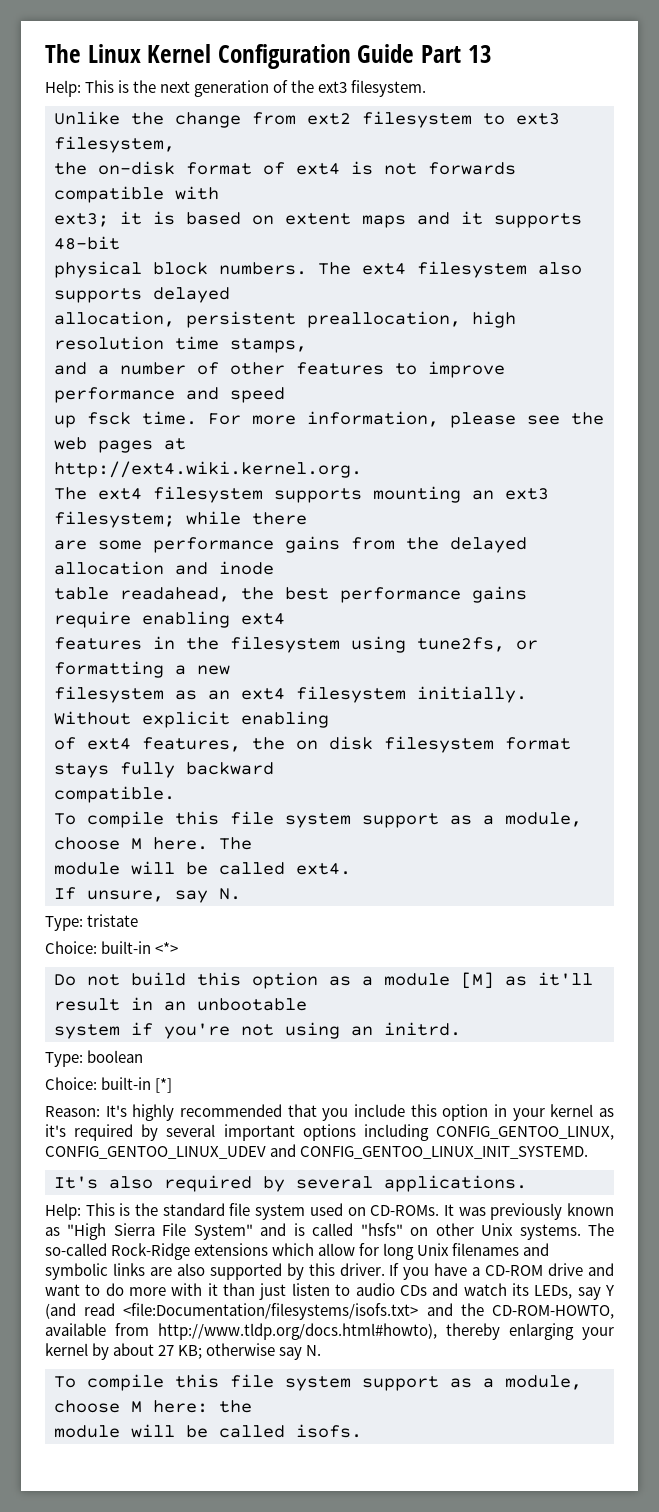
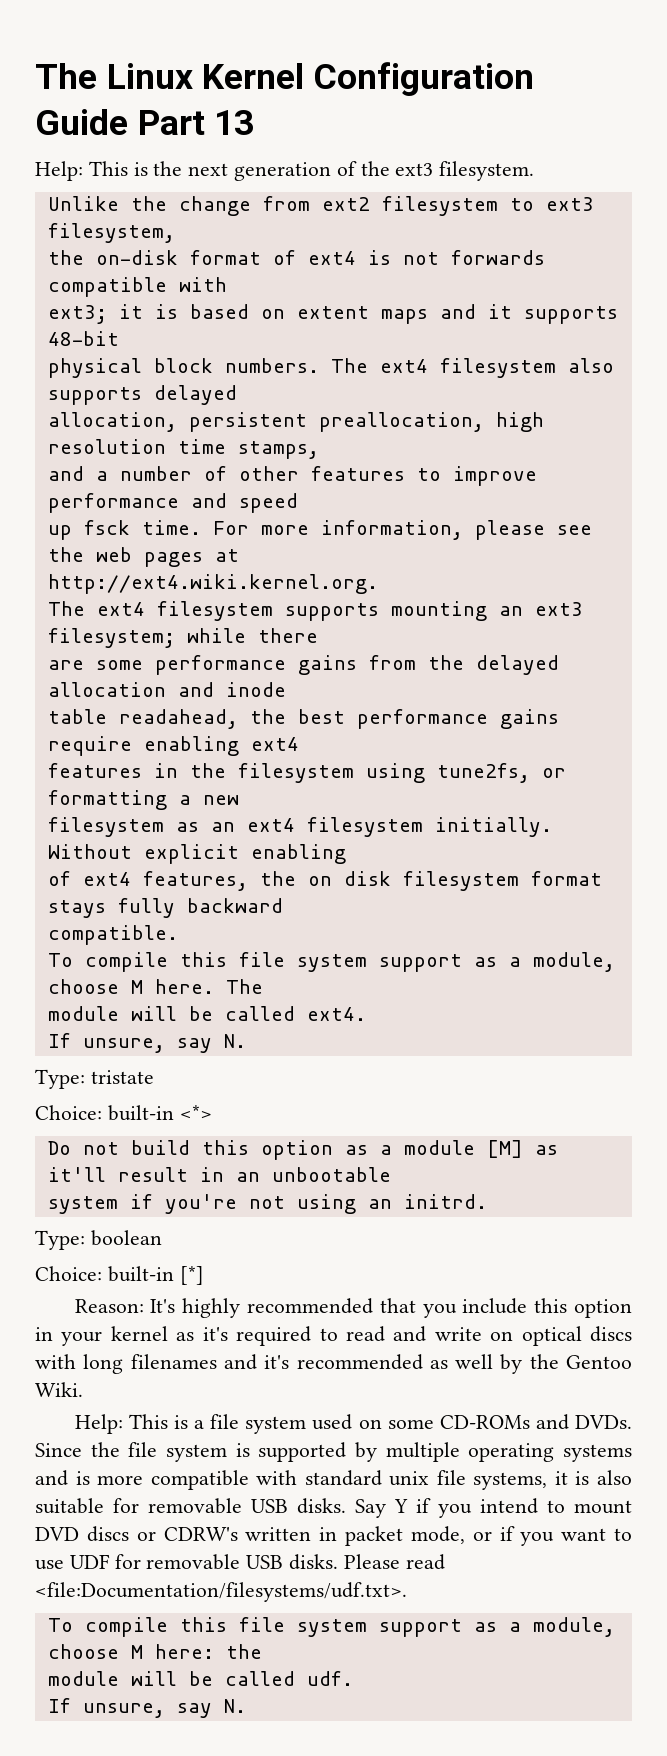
[141,1124,614,1141] [45,1144,589,1159] [54,1175,527,1192] [45,1203,225,1220] by several important options including CONFIG_GENTOO_LINUX, CONFIG_GENTOO_LINUX_UDEV and CONFIG_GENTOO_LINUX_INIT_SYSTEMD. // It's also required by several applications. // Help: This is the standard -> [319,1326,633,1346] [35,1354,632,1374] [35,1382,83,1397] [74,1414,204,1434] to read and write on optical discs with long filenames and it's recommended as well by the Gentoo Wiki. // Help: This is a
[370,1203,614,1220] [45,1223,614,1240] [45,1243,550,1260] [45,1263,615,1280] [45,1283,615,1300] [45,1303,614,1320] [45,1323,614,1340] [45,1343,322,1360] CD-ROMs. It was previously known as "High Sierra File System" and is called "hsfs" on other Unix systems. The so-called Rock-Ridge extensions which allow for long Unix filenames and symbolic links are also supported by this driver. If you have a CD-ROM drive and want to do more with it than just listen to audio CDs and watch its LEDs, say Y (and read <file:Documentation/filesystems/isofs.txt> and the CD-ROM-HOWTO, available from http://www.tldp.org/docs.html#howto), thereby enlarging your kernel by about 27 KB; otherwise say N. -> [387,1414,633,1430] [35,1442,632,1462] [35,1470,632,1490] [35,1498,632,1518] [35,1526,632,1546] [35,1554,445,1570] [35,1582,407,1602] some CD-ROMs and DVDs. Since the file system is supported by multiple operating systems and is more compatible with standard unix file systems, it is also suitable for removable USB disks. Say Y if you intend to mount DVD discs or CDRW's written in packet mode, or if you want to use UDF for removable USB disks. Please read <file:Documentation/filesystems/udf.txt>.
[296,1424,362,1438] isofs. -> [306,1671,353,1686] [47,1698,246,1718] udf. // If unsure, say N.

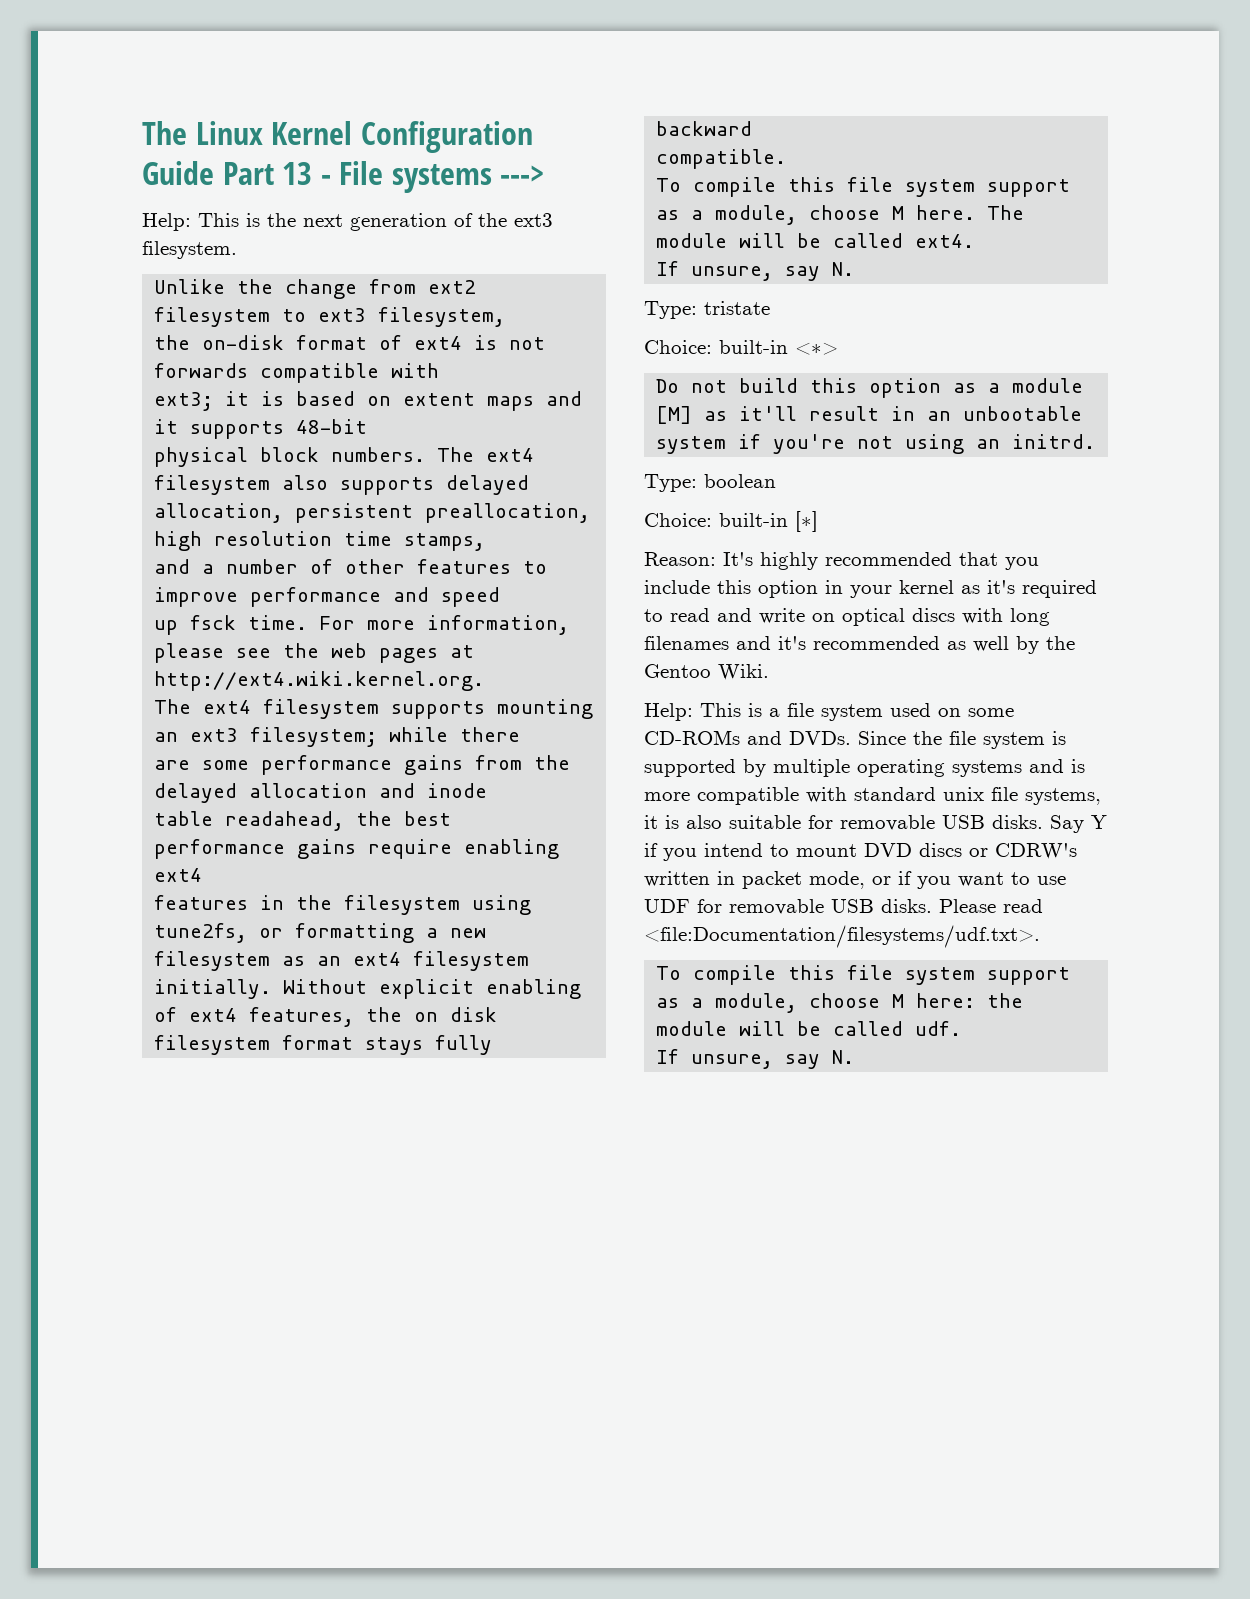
(255, 122) none -> [320,161,545,193] - File systems --->
[179,1105,212,1120] <*> -> [795,342,838,355] <∗>
[179,1266,204,1285] [*] -> [795,511,818,532] [∗]

